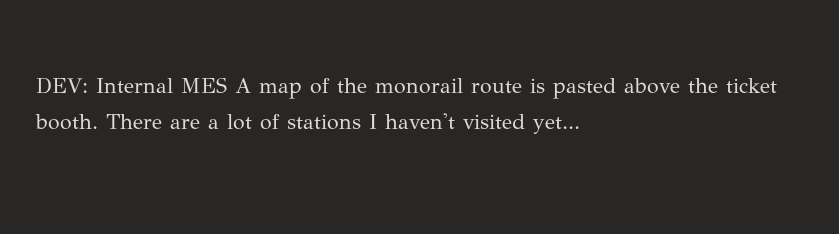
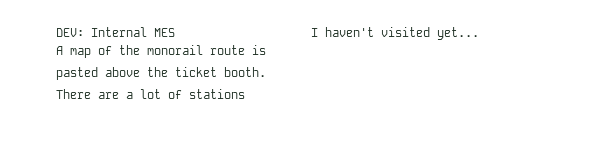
(227, 85) none -> (175, 32) //
(545, 85) none -> (266, 50) //
(98, 122) none -> (266, 72) //
(361, 122) none -> (245, 94) //

